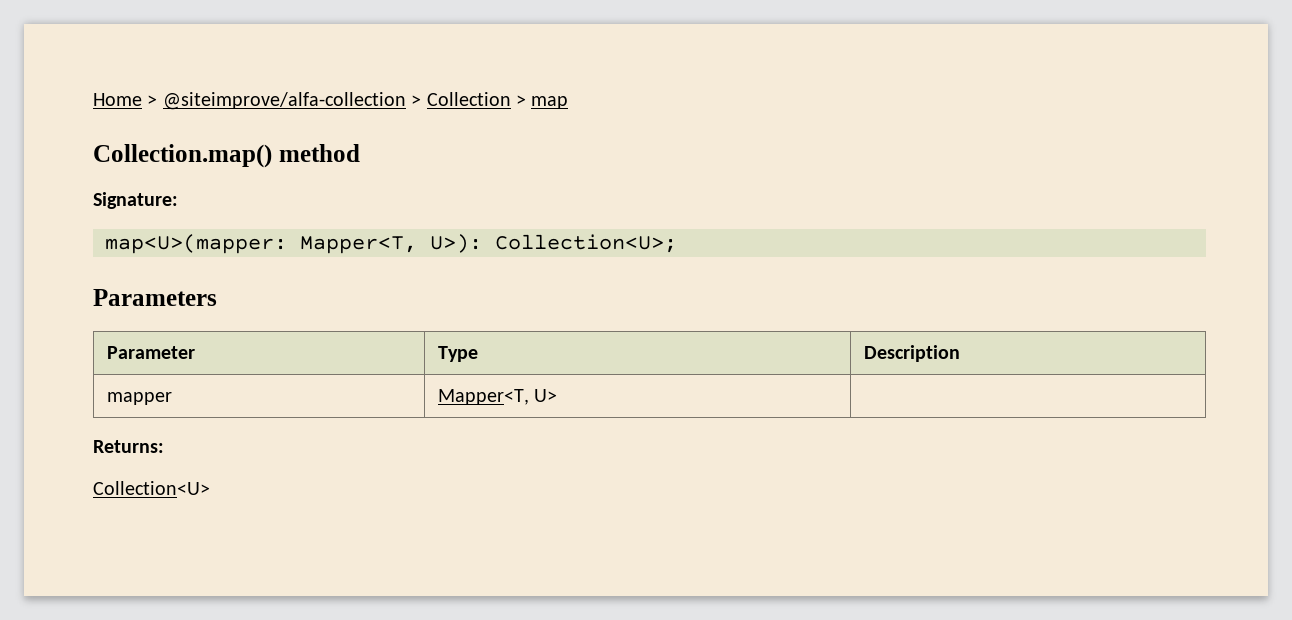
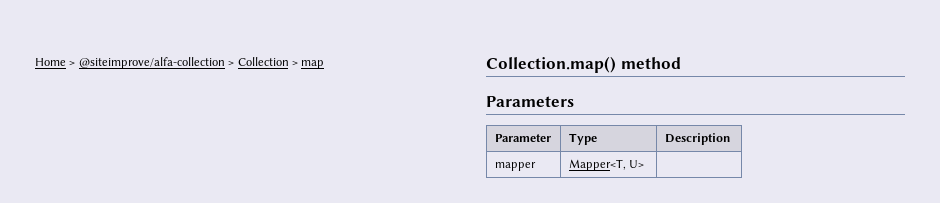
[93,192,178,209] [105,234,677,254] // Signature: // map<U>(mapper: Mapper<T, U>): Collection<U>; -> (681, 63) none
[93,440,164,453] [93,481,210,495] // Returns: // Collection<U> -> (645, 164) none

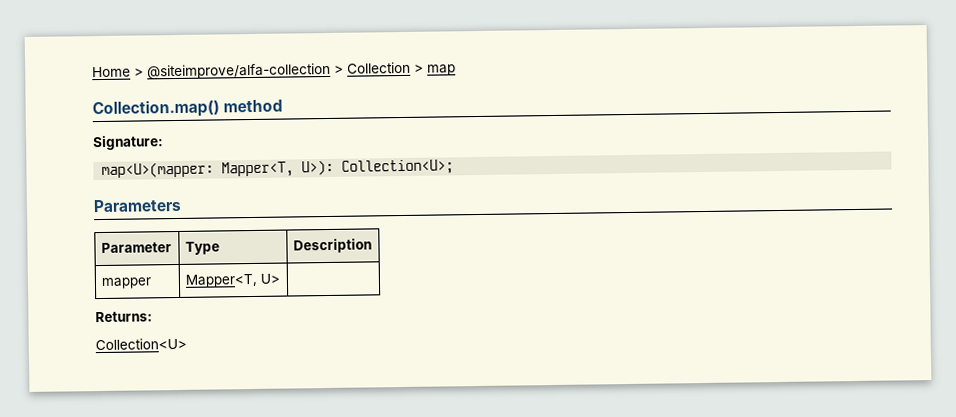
(681, 63) none -> [93,135,164,151] [101,159,455,178] // Signature: // map<U>(mapper: Mapper<T, U>): Collection<U>;
(645, 164) none -> [95,311,153,323] [95,337,187,351] // Returns: // Collection<U>

